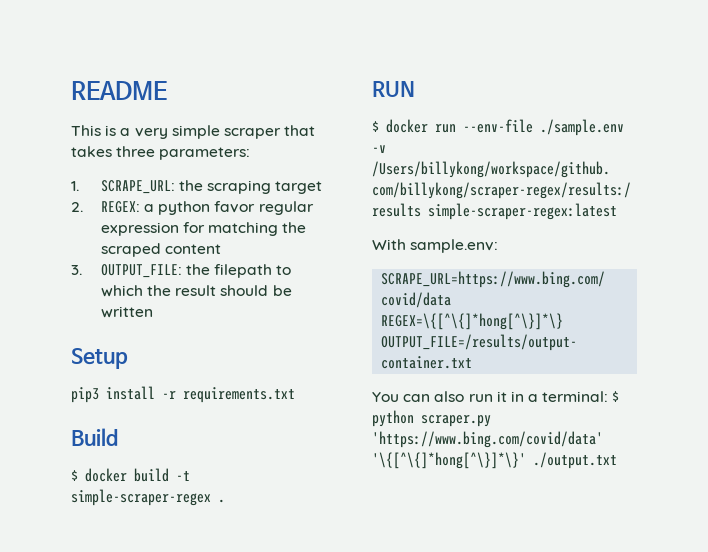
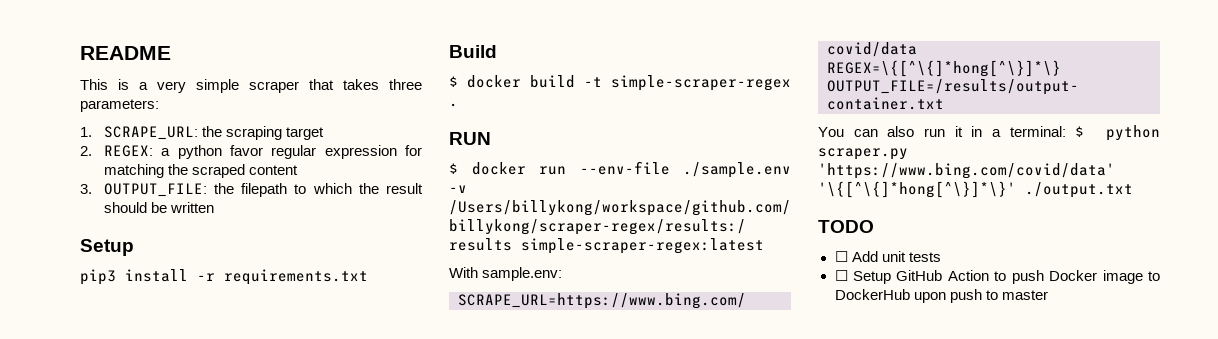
(617, 460) none -> [818,220,874,233] [834,251,941,262] [834,270,1160,284] [834,289,1048,303] // TODO // ☐ Add unit tests // ☐ Setup GitHub Action to push Docker image to DockerHub upon push to master

